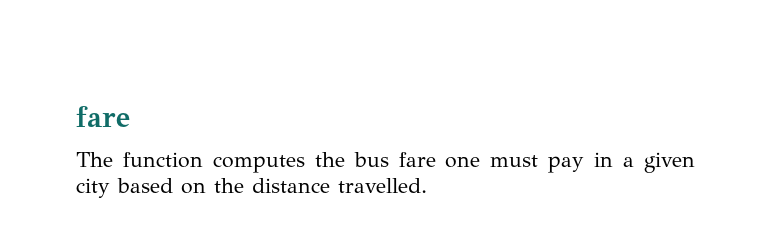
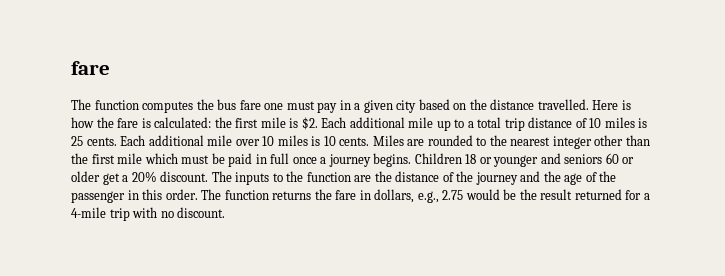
(427, 185) none -> [592,100,631,110] [71,117,648,131] [71,135,650,149] [71,153,635,167] [71,171,617,185] [71,189,650,203] [71,207,226,221] Here is how the fare is calculated: the first mile is $2. Each additional mile up to a total trip distance of 10 miles is 25 cents. Each additional mile over 10 miles is 10 cents. Miles are rounded to the nearest integer other than the first mile which must be paid in full once a journey begins. Children 18 or younger and seniors 60 or older get a 20% discount. The inputs to the function are the distance of the journey and the age of the passenger in this order. The function returns the fare in dollars, e.g., 2.75 would be the result returned for a 4-mile trip with no discount.

